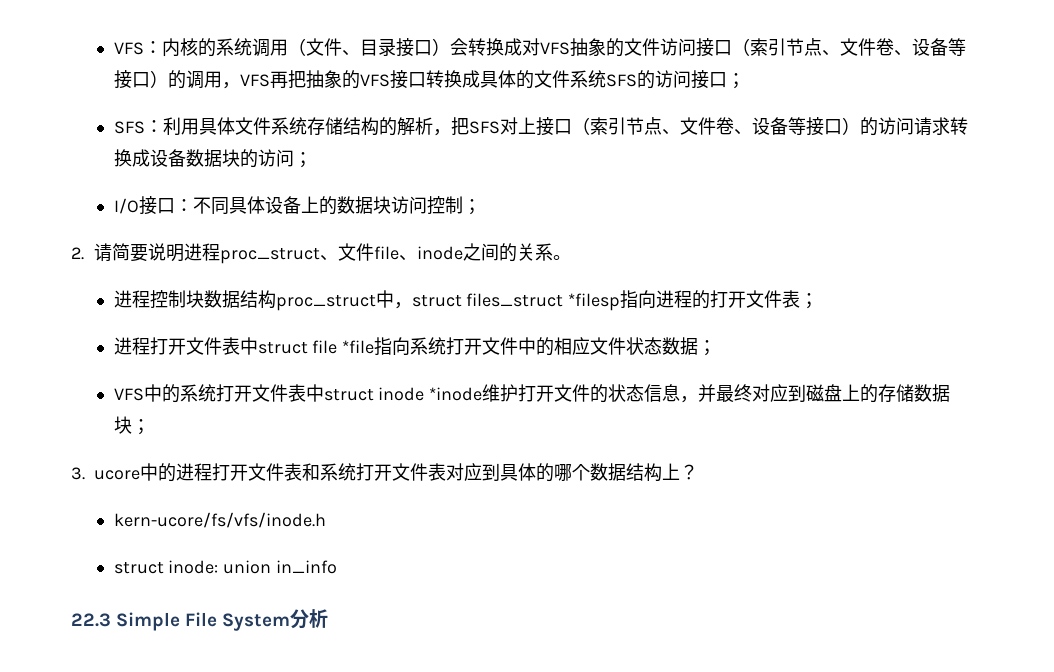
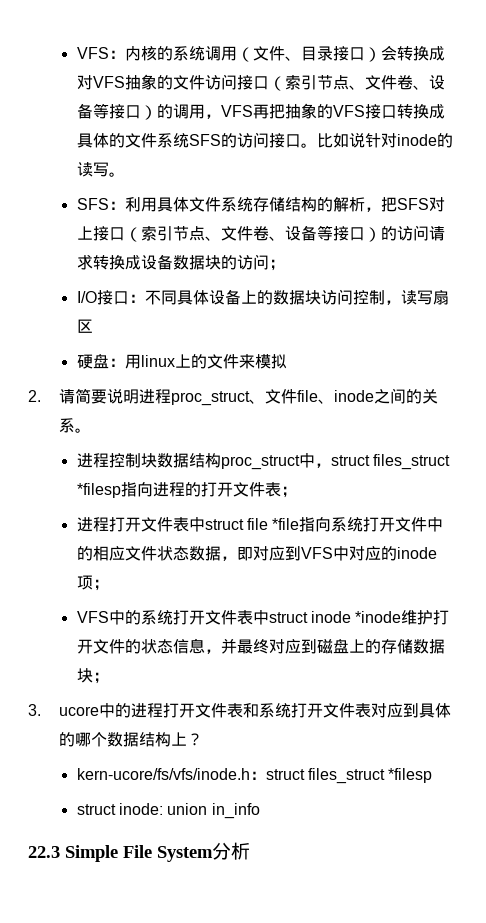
[726,73,745,89] ； -> [300,132,453,148] [76,162,125,177] 。比如说针对inode的读写。
[462,199,481,215] ； -> [384,290,449,305] [76,319,93,333] [76,354,287,369] ，读写扇区 // 硬盘：用linux上的文件来模拟
(699, 346) none -> [220,546,437,561] [76,575,93,590] ，即对应到VFS中对应的inode项
(326, 520) none -> [249,768,433,784] ：struct files_struct *filesp

